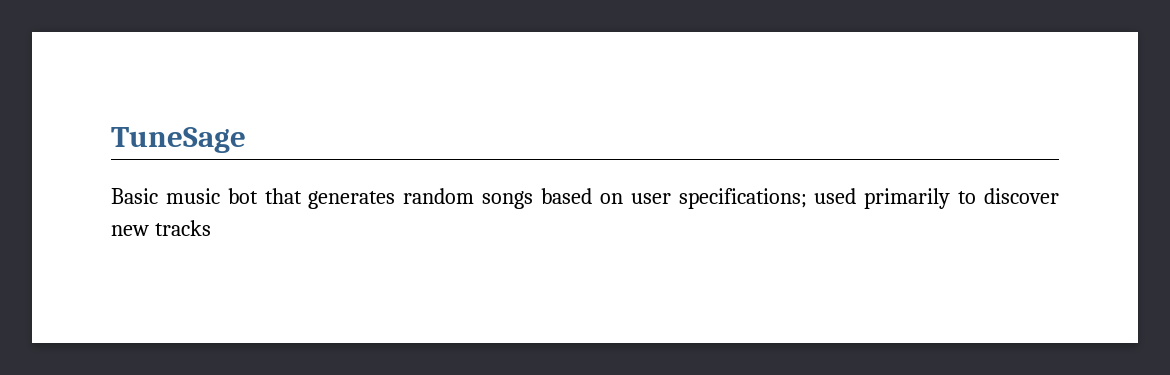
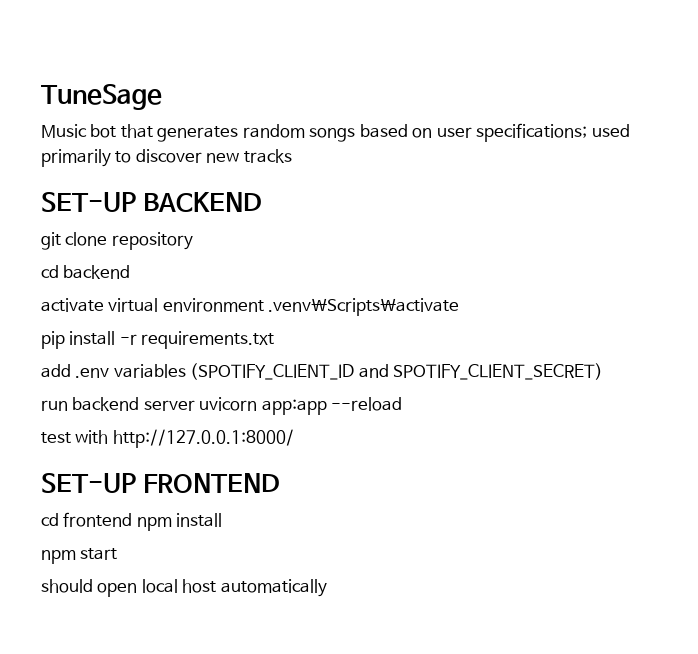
[111,188,220,204] Basic music -> [41,124,87,138] Music
(211, 228) none -> [41,192,263,212] [41,232,193,250] [41,265,131,279] [41,298,460,316] [41,331,275,349] [41,363,604,380] [41,397,403,415] [41,429,294,448] [41,473,281,493] [41,512,223,531] [41,548,118,564] [41,579,327,597] // SET-UP BACKEND // git clone repository // cd backend // activate virtual environment .venv\Scripts\activate // pip install -r requirements.txt // add .env variables (SPOTIFY_CLIENT_ID and SPOTIFY_CLIENT_SECRET) // run backend server uvicorn app:app --reload // test with http://127.0.0.1:8000/ // SET-UP FRONTEND // cd frontend npm install // npm start // should open local host automatically

